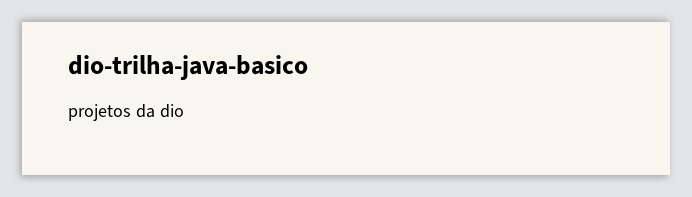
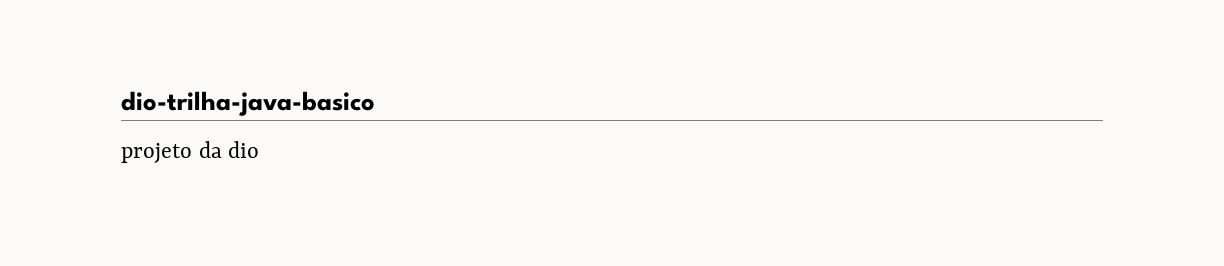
[68,104,131,121] projetos -> [121,143,192,163] projeto

